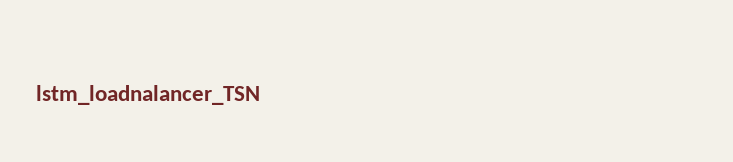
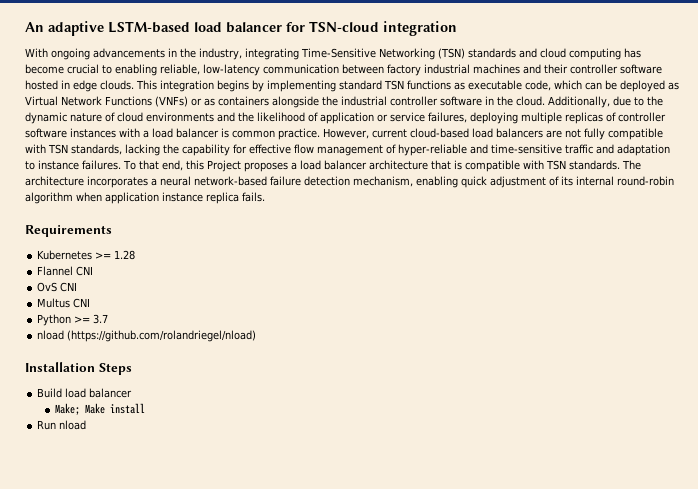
[36,85,260,105] lstm_loadnalancer_TSN -> [25,21,457,36] [25,48,641,60] [25,64,662,76] [25,80,679,92] [25,96,663,108] [25,112,666,124] [25,128,663,140] [25,144,670,156] [25,160,641,172] [25,176,674,188] [25,192,265,204] [25,225,112,237] [37,250,136,260] [37,266,94,276] [37,282,78,292] [37,298,91,308] [37,314,109,326] [37,330,257,342] [25,362,132,375] [37,388,133,398] [54,403,145,415] [37,420,87,430] An adaptive LSTM-based load balancer for TSN-cloud integration // With ongoing advancements in the industry, integrating Time-Sensitive Networking (TSN) standards and cloud computing has become crucial to enabling reliable, low-latency communication between factory industrial machines and their controller software hosted in edge clouds. This integration begins by implementing standard TSN functions as executable code, which can be deployed as Virtual Network Functions (VNFs) or as containers alongside the industrial controller software in the cloud. Additionally, due to the dynamic nature of cloud environments and the likelihood of application or service failures, deploying multiple replicas of controller software instances with a load balancer is common practice. However, current cloud-based load balancers are not fully compatible with TSN standards, lacking the capability for effective flow management of hyper-reliable and time-sensitive traffic and adaptation to instance failures. To that end, this Project proposes a load balancer architecture that is compatible with TSN standards. The architecture incorporates a neural network-based failure detection mechanism, enabling quick adjustment of its internal round-robin algorithm when application instance replica fails. // Requirements // Kubernetes >= 1.28 // Flannel CNI // OvS CNI // Multus CNI // Python >= 3.7 // nload (https://github.com/rolandriegel/nload) // Installation Steps // Build load balancer // Make; Make install // Run nload

